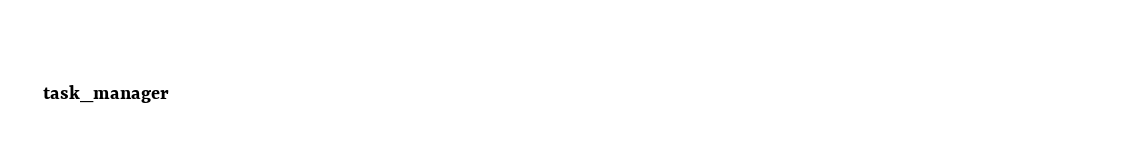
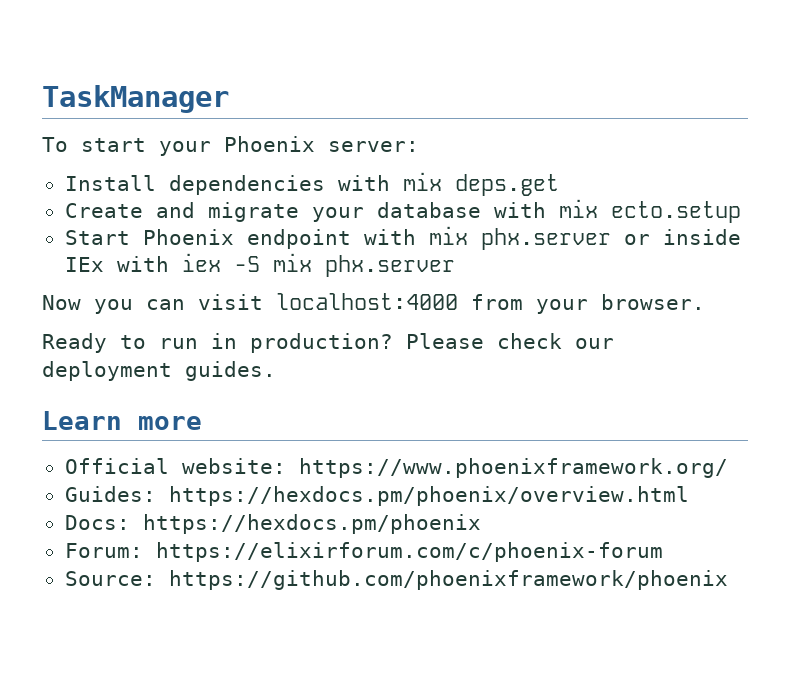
[43,85,169,103] task_manager -> [42,85,229,113] [42,136,419,156] [64,172,559,196] [64,199,741,223] [64,226,741,250] [64,253,455,277] [42,293,705,314] [42,333,614,353] [42,361,276,381] [42,411,202,430] [64,458,728,478] [64,486,689,506] [64,514,481,534] [64,542,663,562] [64,570,728,590] TaskManager // To start your Phoenix server: // Install dependencies with mix deps.get // Create and migrate your database with mix ecto.setup // Start Phoenix endpoint with mix phx.server or inside IEx with iex -S mix phx.server // Now you can visit localhost:4000 from your browser. // Ready to run in production? Please check our deployment guides. // Learn more // Official website: https://www.phoenixframework.org/ // Guides: https://hexdocs.pm/phoenix/overview.html // Docs: https://hexdocs.pm/phoenix // Forum: https://elixirforum.com/c/phoenix-forum // Source: https://github.com/phoenixframework/phoenix

